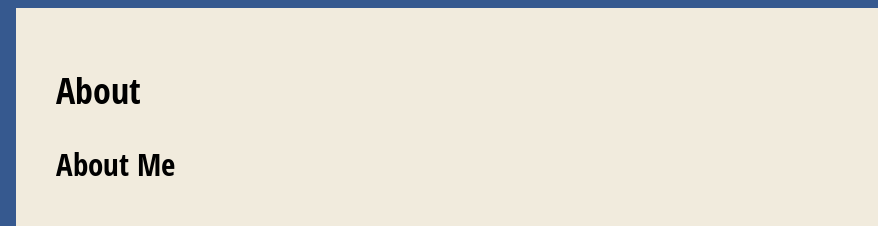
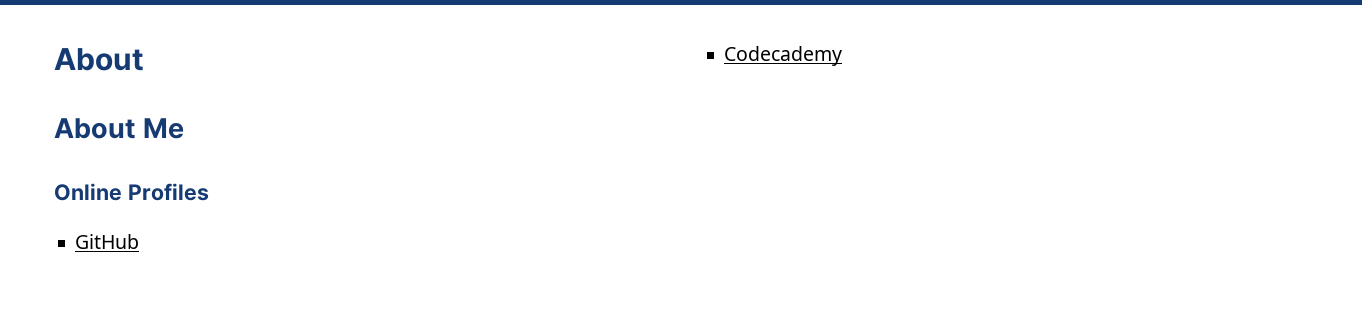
(176, 165) none -> [54,183,209,201] [75,234,140,249] [724,46,843,66] // Online Profiles // GitHub // Codecademy

